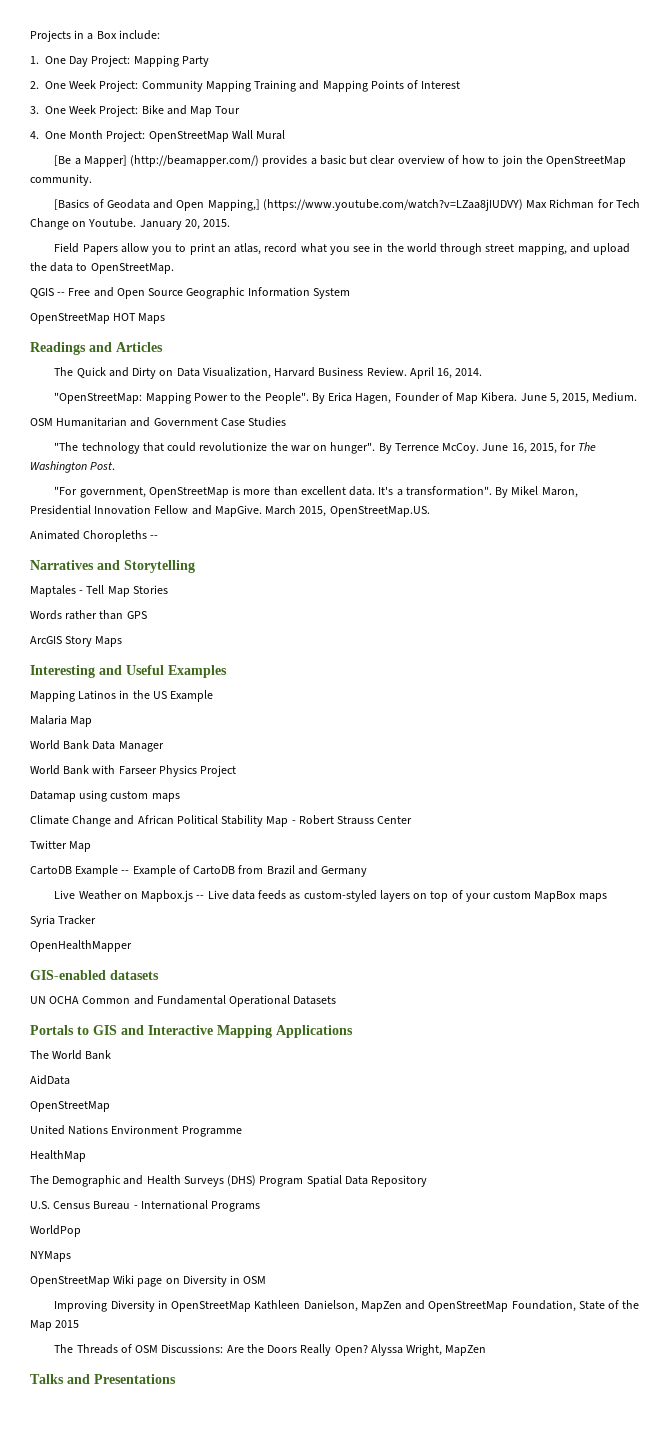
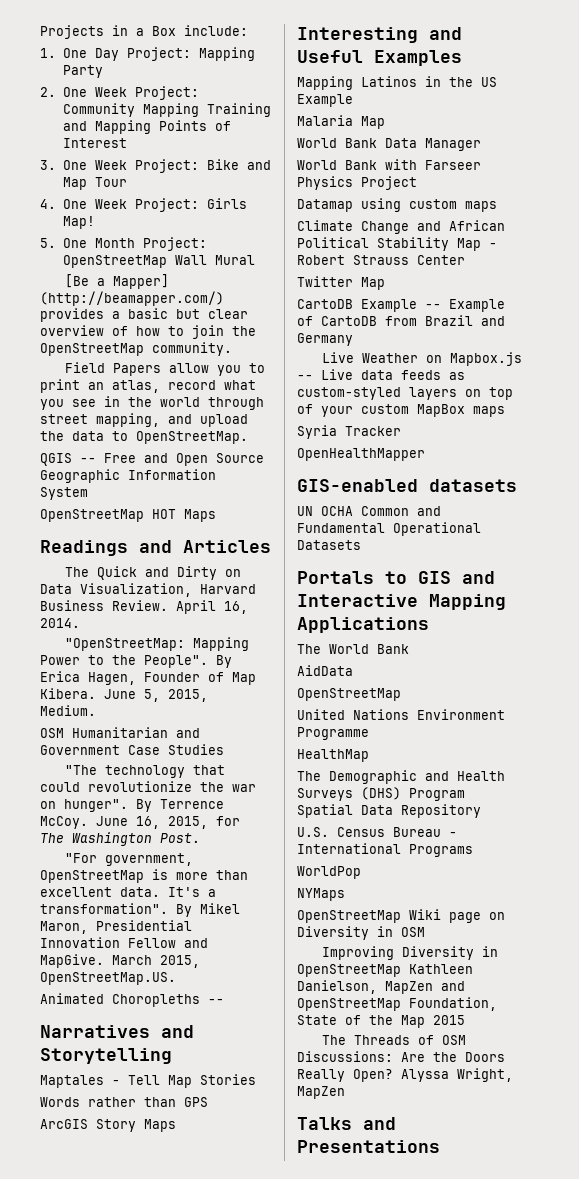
(66, 135) none -> [94,198,247,212] [62,216,95,229] [40,238,87,248] Week Project: Girls Map! // 5. One
[54,199,640,211] [30,218,231,230] // [Basics of Geodata and Open Mapping,] (https://www.youtube.com/watch?v=LZaa8jIUDVY) Max Richman for Tech Change on Youtube. January 20, 2015. -> (232, 349) none

